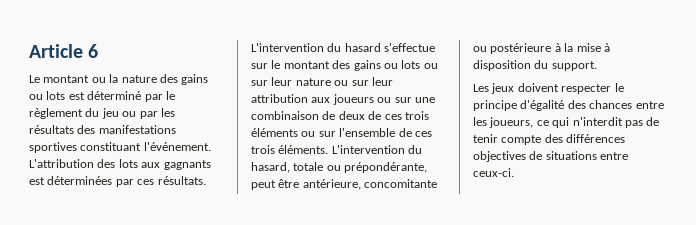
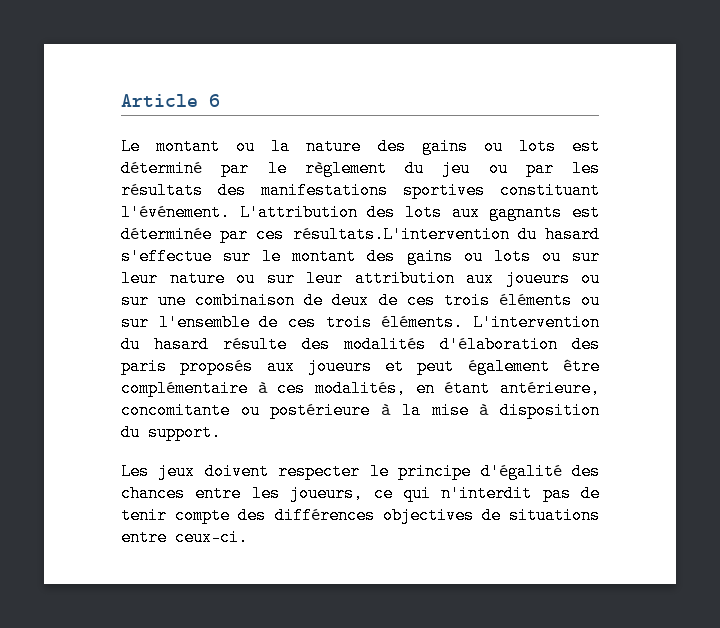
[47,176,113,185] déterminées -> [121,226,212,243] déterminée
[157,176,206,185] [251,43,324,52] résultats. L'intervention -> [292,226,510,243] résultats.L'intervention
[251,162,428,173] [251,179,300,190] hasard, totale ou prépondérante, peut être -> [154,336,600,353] [121,358,600,375] [121,380,491,397] hasard résulte des modalités d'élaboration des paris proposés aux joueurs et peut également être complémentaire à ces modalités, en étant

